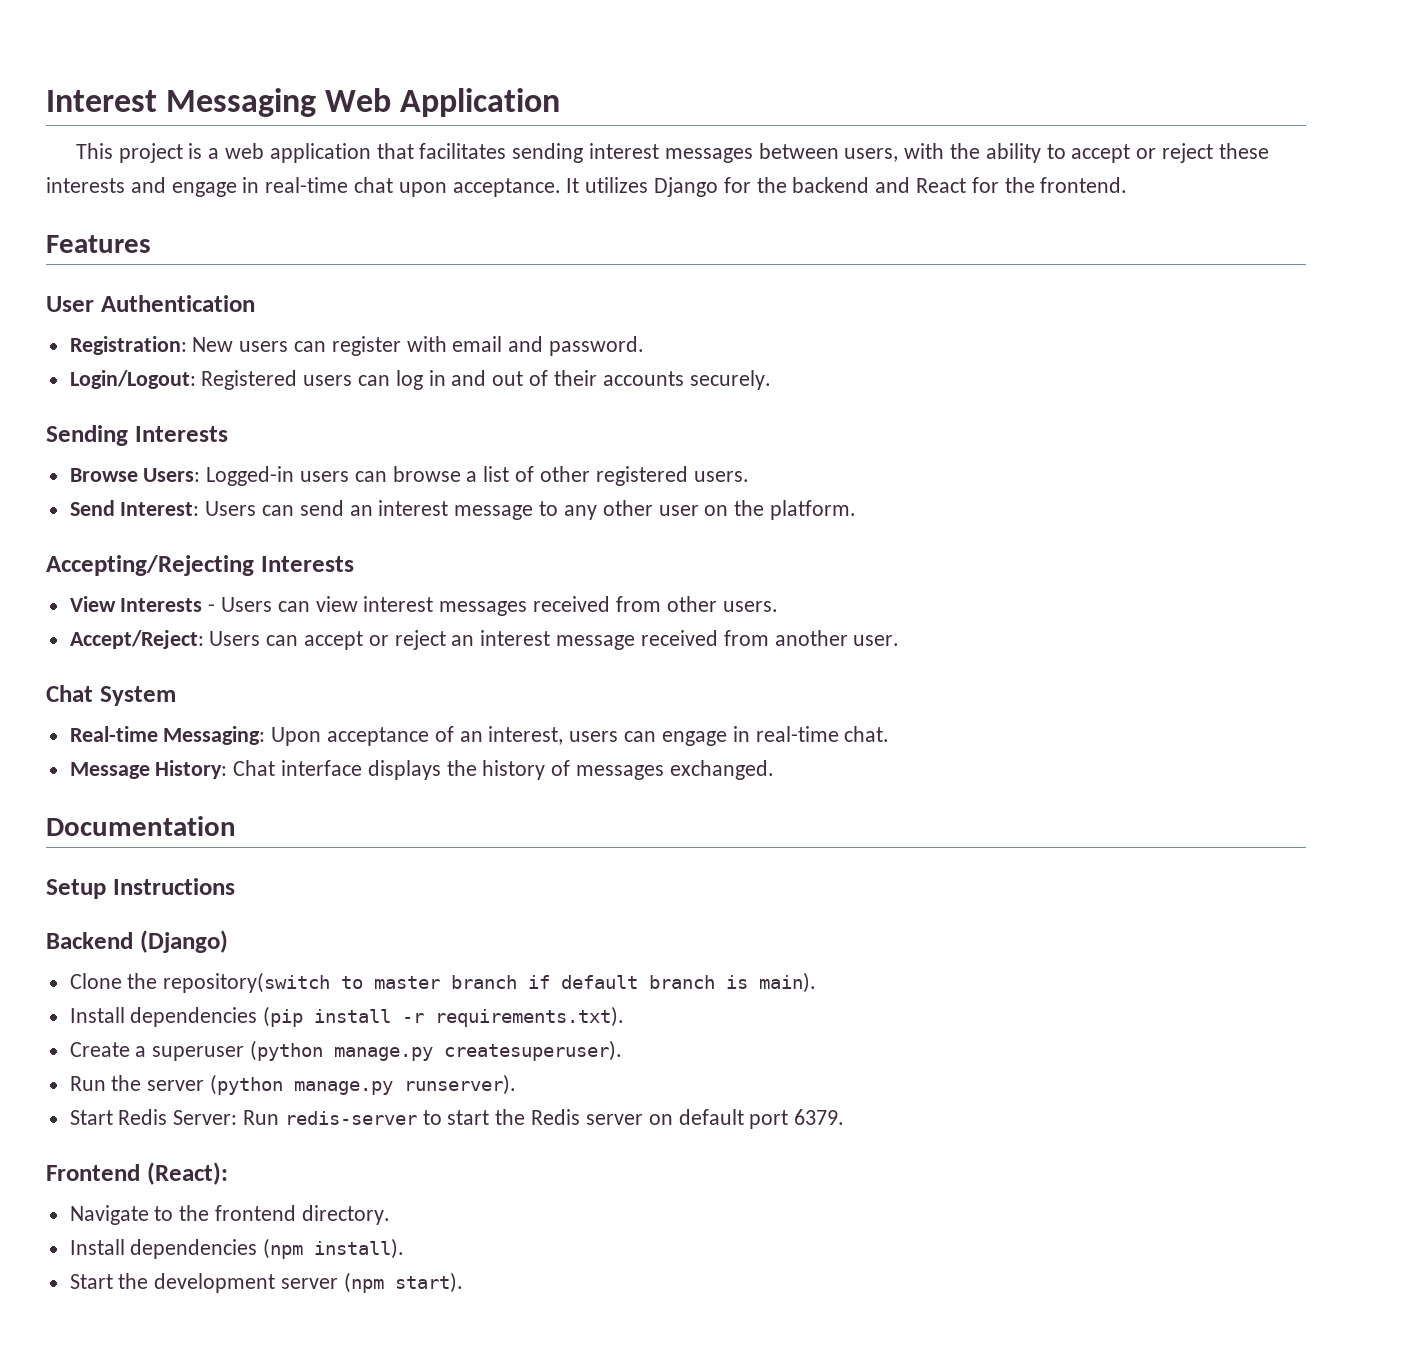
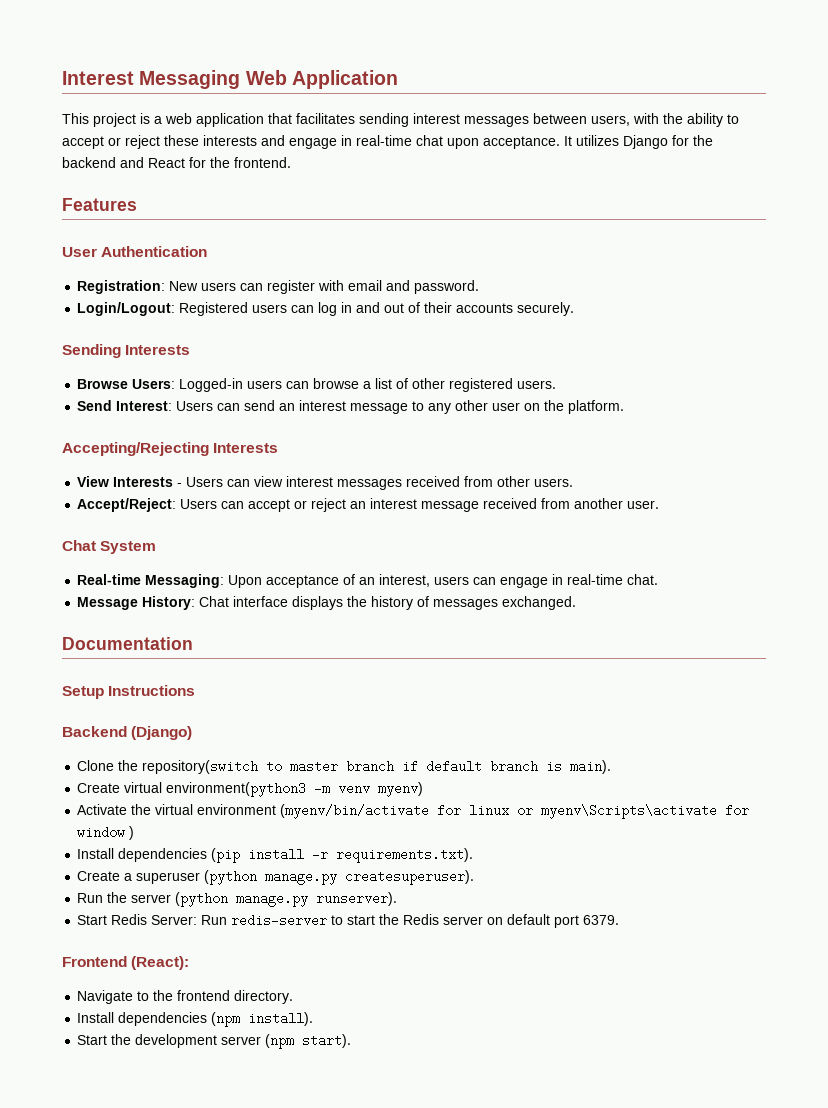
(817, 982) none -> [77,782,424,797] [77,804,750,819] [77,826,135,840] // Create virtual environment(python3 -m venv myenv) // Activate the virtual environment (myenv/bin/activate for linux or myenv\Scripts\activate for window )

